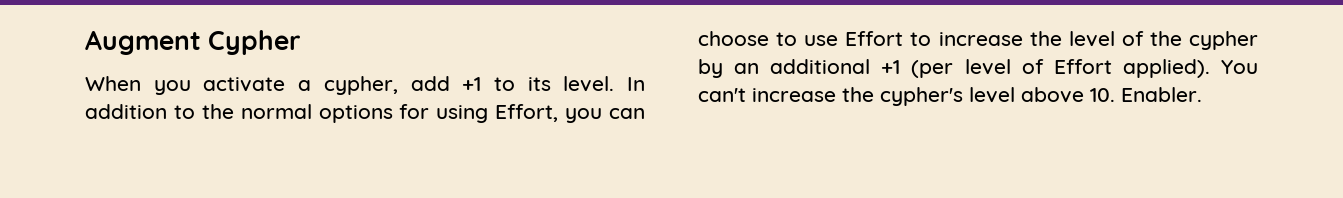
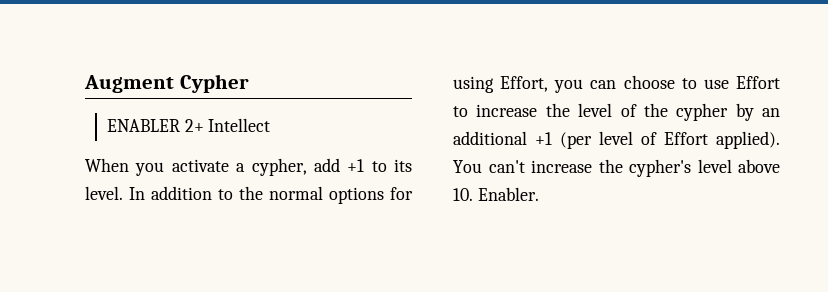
(302, 42) none -> [106,118,271,132] // ENABLER 2+ Intellect

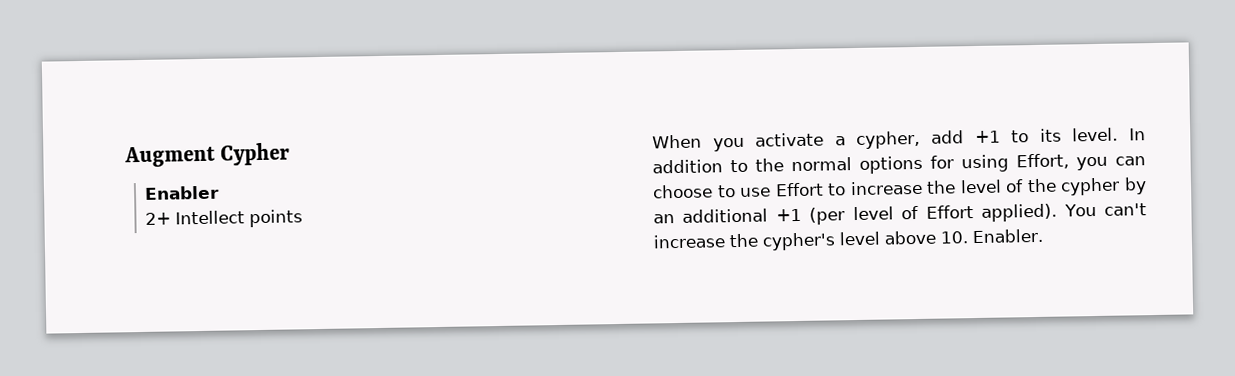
[106,119,180,132] ENABLER -> [144,185,221,200] Enabler //
(271, 125) none -> [249,209,304,228] points

